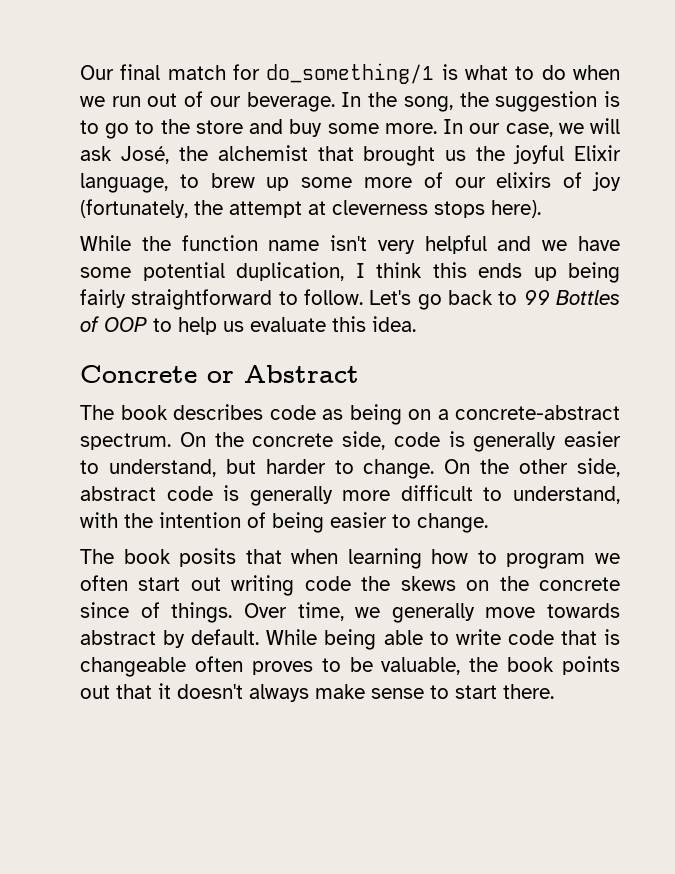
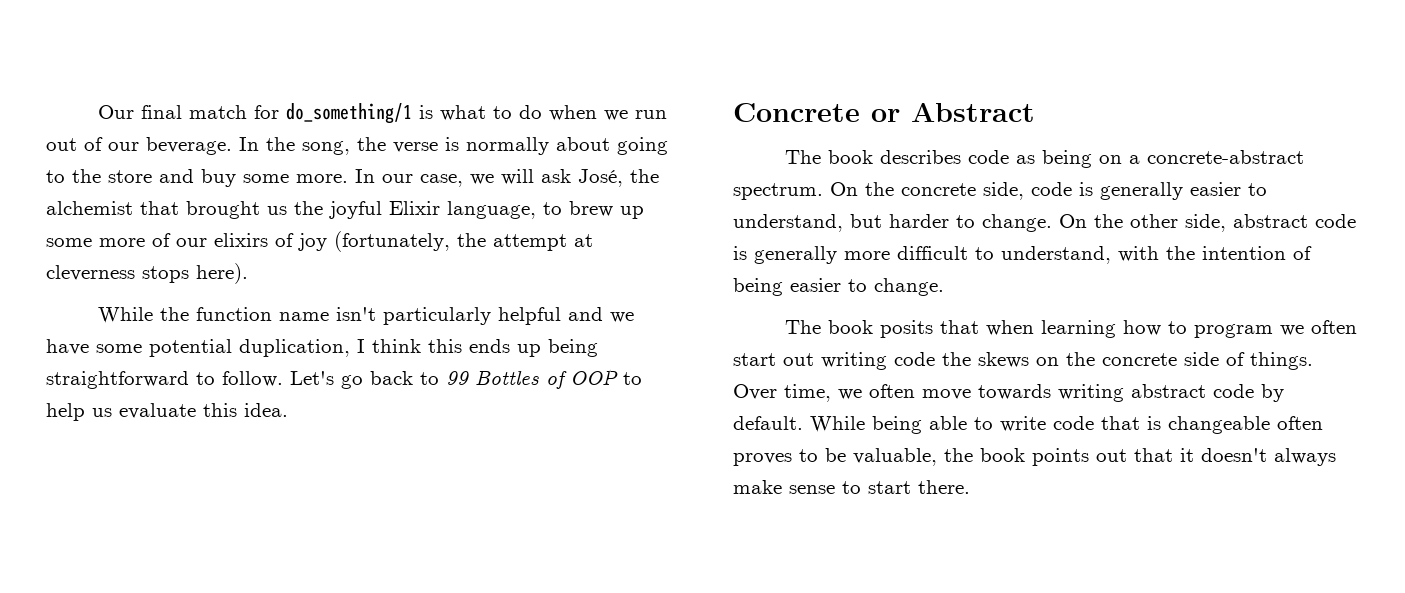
[495,91,621,112] [80,120,130,139] suggestion is to go -> [393,137,668,155] verse is normally about going
[377,240,415,254] very -> [382,307,491,325] particularly
[80,289,126,308] fairly -> (598, 348) none
[80,602,129,618] since -> [1184,352,1219,366] side
[391,603,475,623] generally -> [869,384,915,398] often
[80,630,156,645] abstract -> [1058,384,1254,402] writing abstract code

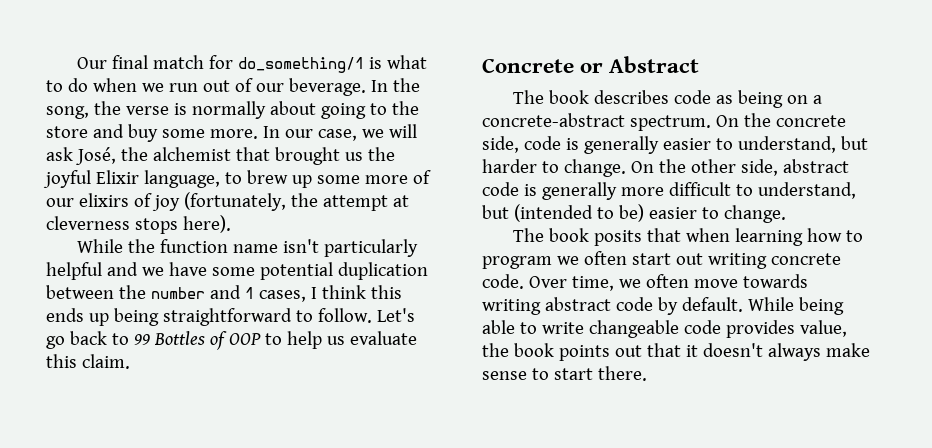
[239,339,350,357] duplication, -> [337,262,428,280] [46,285,306,302] duplication between the number and 1 cases,
[244,403,288,417] idea. -> [81,354,130,369] claim.
[1118,246,1312,262] [733,278,783,296] with the intention of being -> [482,204,644,222] but (intended to be)
[894,352,1313,370] code the skews on the concrete side of things. -> [770,253,841,265] [482,274,524,289] concrete code.
[1053,416,1323,434] [733,448,937,466] code that is changeable often proves to be valuable, -> [588,320,847,338] changeable code provides value,

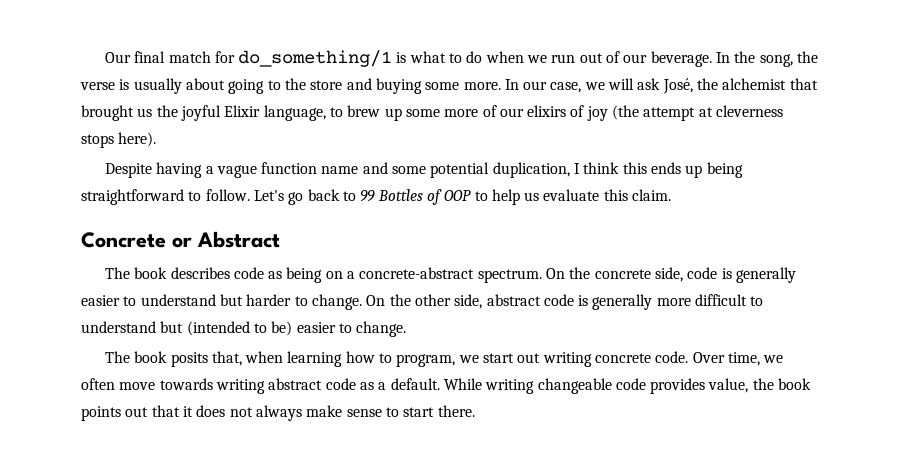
[191,101,266,119] normally -> [133,78,182,94] usually
[127,124,158,142] buy -> [375,78,422,94] buying
[183,192,318,211] (fortunately, the -> [612,105,640,120] (the
[76,239,418,257] [46,262,428,280] [46,285,306,302] While the function name isn't particularly helpful and we have some potential duplication between the number and 1 cases, -> [104,162,570,178] Despite having a vague function name and some potential duplication,
[737,136,836,153] understand, -> [140,294,216,306] understand
[757,182,856,199] understand, -> [81,321,156,333] understand
[646,228,681,242] that -> [211,351,242,366] that,
[482,251,627,269] program we often -> [396,354,479,367] program, we
[657,297,844,315] [482,320,584,334] by default. While being able to write -> [359,378,535,394] as a default. While writing
[702,343,763,357] doesn't -> [196,405,253,417] does not

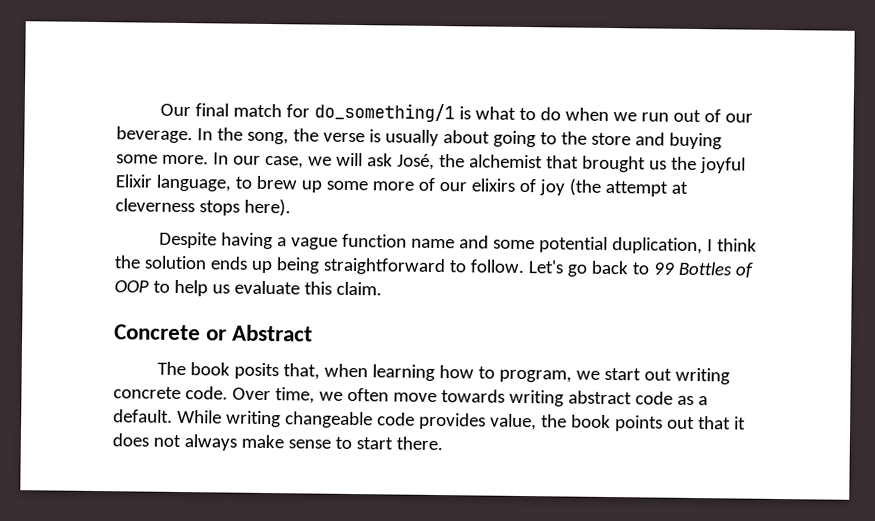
[622,162,647,174] this -> [114,255,207,270] the solution
[104,267,796,283] [81,294,764,310] [81,321,407,337] // The book describes code as being on a concrete-abstract spectrum. On the concrete side, code is generally easier to understand but harder to change. On the other side, abstract code is generally more difficult to understand but (intended to be) easier to change. -> (314, 333) none

